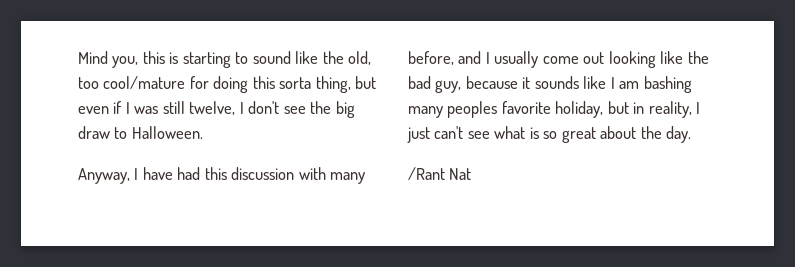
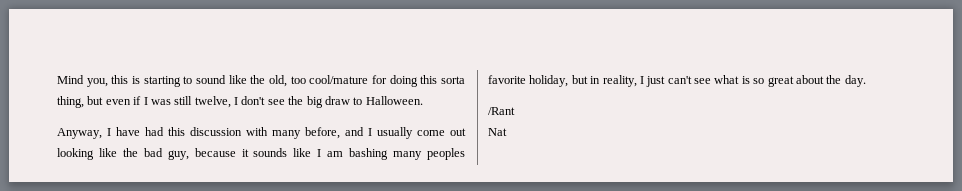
(445, 173) none -> (515, 111) //

